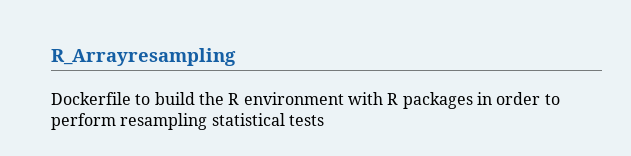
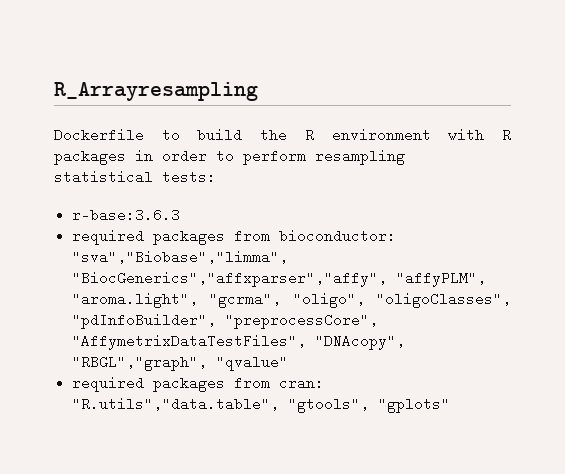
[288,115,324,126] tests -> [162,170,216,184] [72,208,181,222] [72,229,397,245] [72,250,289,264] [72,271,487,287] [72,292,512,308] [72,313,379,329] [72,334,406,350] [72,355,289,371] [72,376,325,392] [72,397,451,413] tests: // r-base:3.6.3 // required packages from bioconductor: "sva","Biobase","limma", "BiocGenerics","affxparser","affy", "affyPLM", "aroma.light", "gcrma", "oligo", "oligoClasses", "pdInfoBuilder", "preprocessCore", "AffymetrixDataTestFiles", "DNAcopy", "RBGL","graph", "qvalue" // required packages from cran: "R.utils","data.table", "gtools", "gplots"

